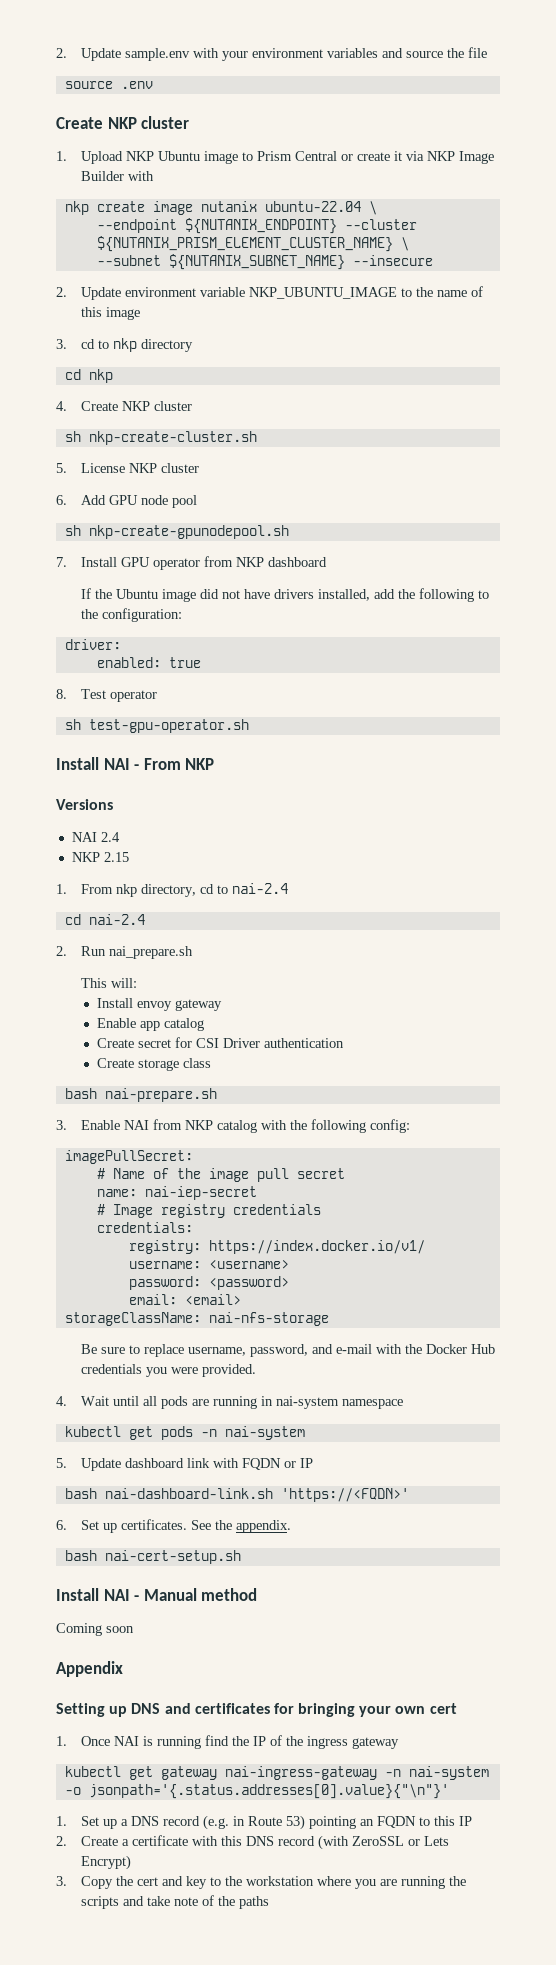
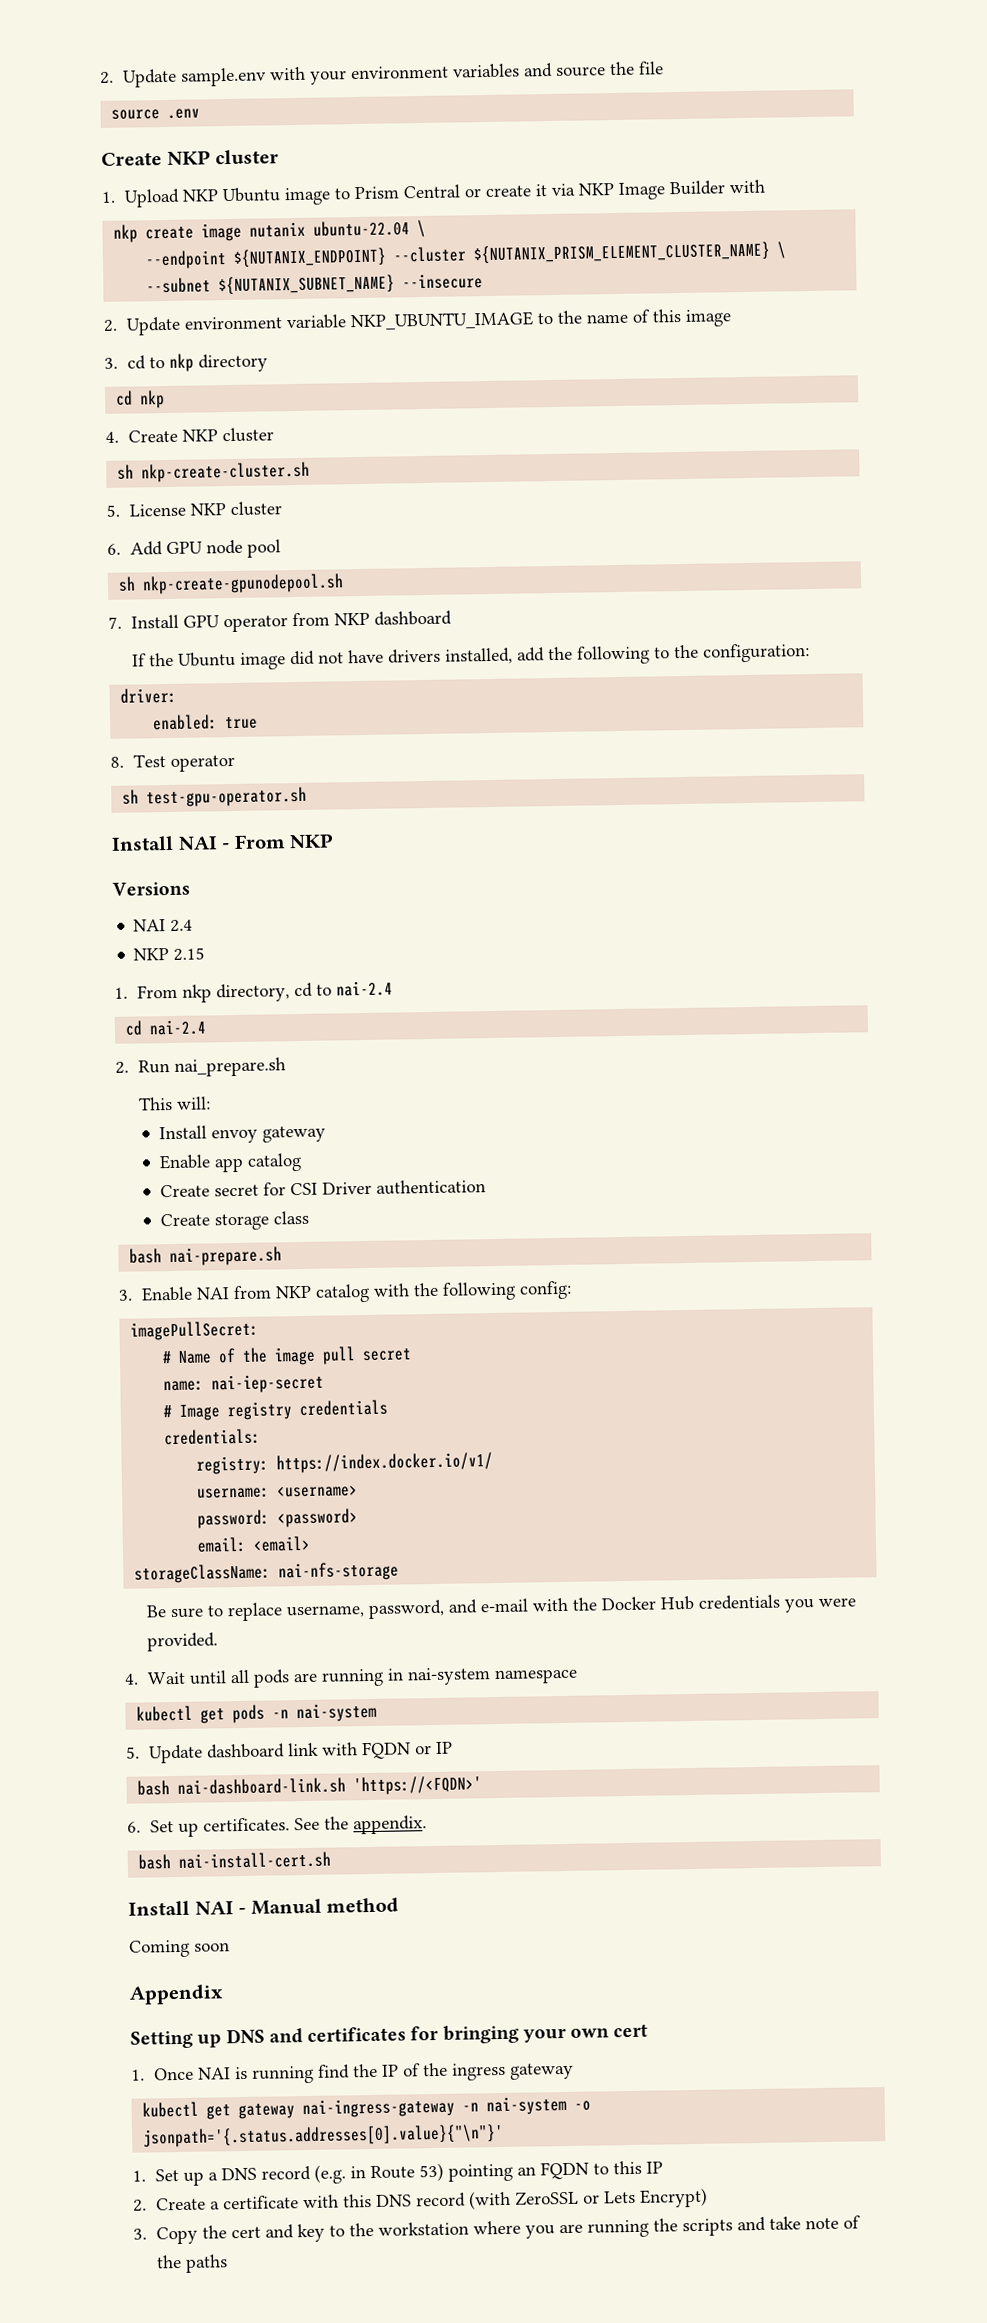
[104,1550,241,1564] nai-cert-setup.sh -> [178,1851,332,1869] nai-install-cert.sh

